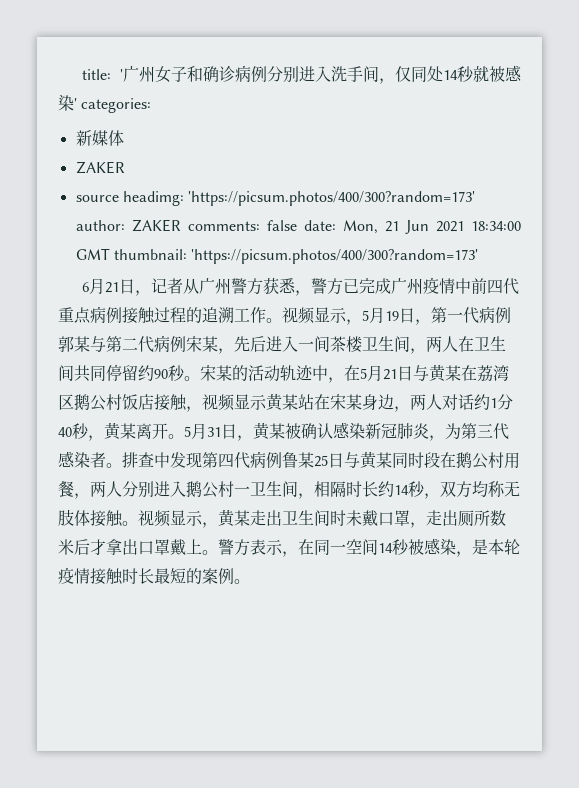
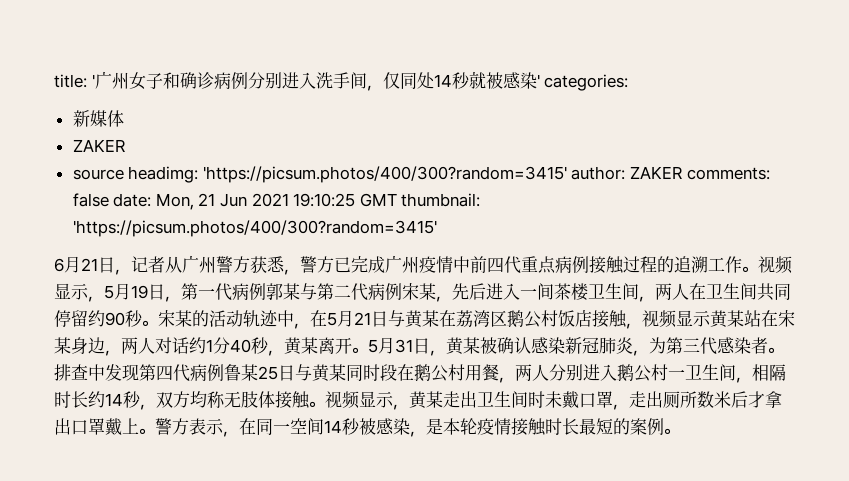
[188,191,476,206] 'https://picsum.photos/400/300?random=173' -> [202,166,567,183] 'https://picsum.photos/400/300?random=3415'
[470,221,521,231] 18:34:00 -> [293,193,356,207] 19:10:25
[191,249,479,264] 'https://picsum.photos/400/300?random=173' -> [72,220,437,237] 'https://picsum.photos/400/300?random=3415'

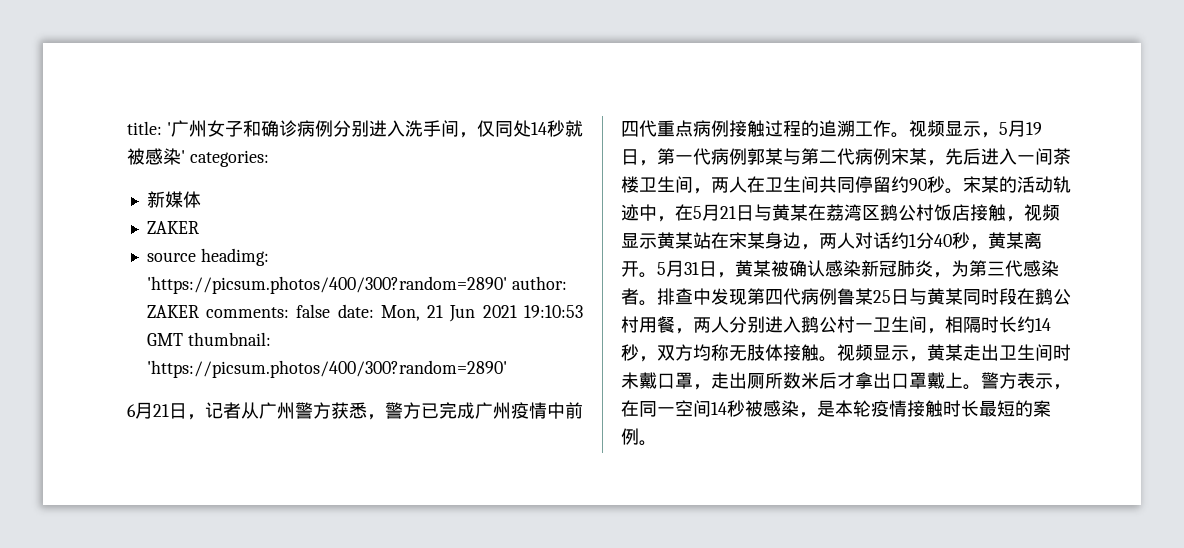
[202,166,567,183] 'https://picsum.photos/400/300?random=3415' -> [146,276,507,294] 'https://picsum.photos/400/300?random=2890'
[293,193,356,207] 19:10:25 -> [523,305,583,318] 19:10:53
[72,220,437,237] 'https://picsum.photos/400/300?random=3415' -> [146,360,507,378] 'https://picsum.photos/400/300?random=2890'

